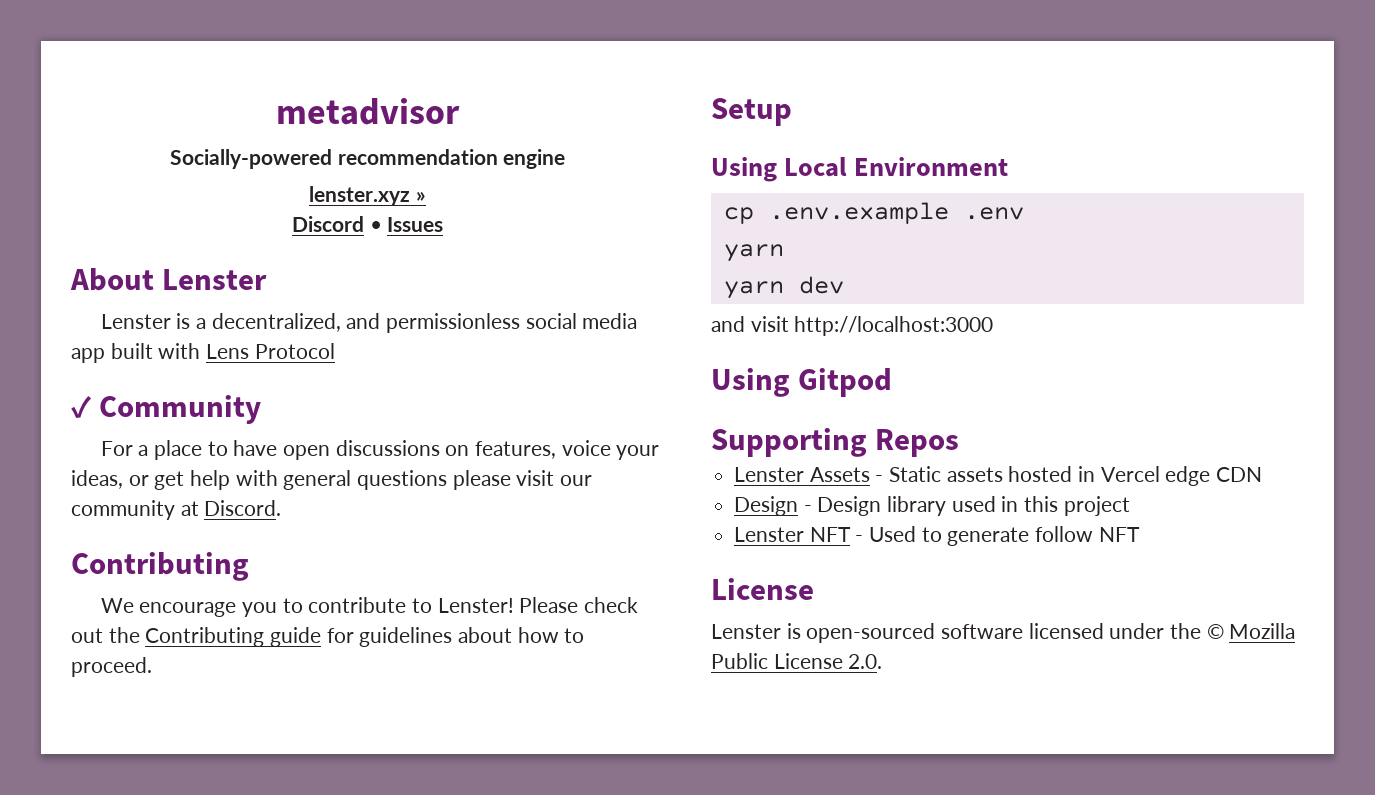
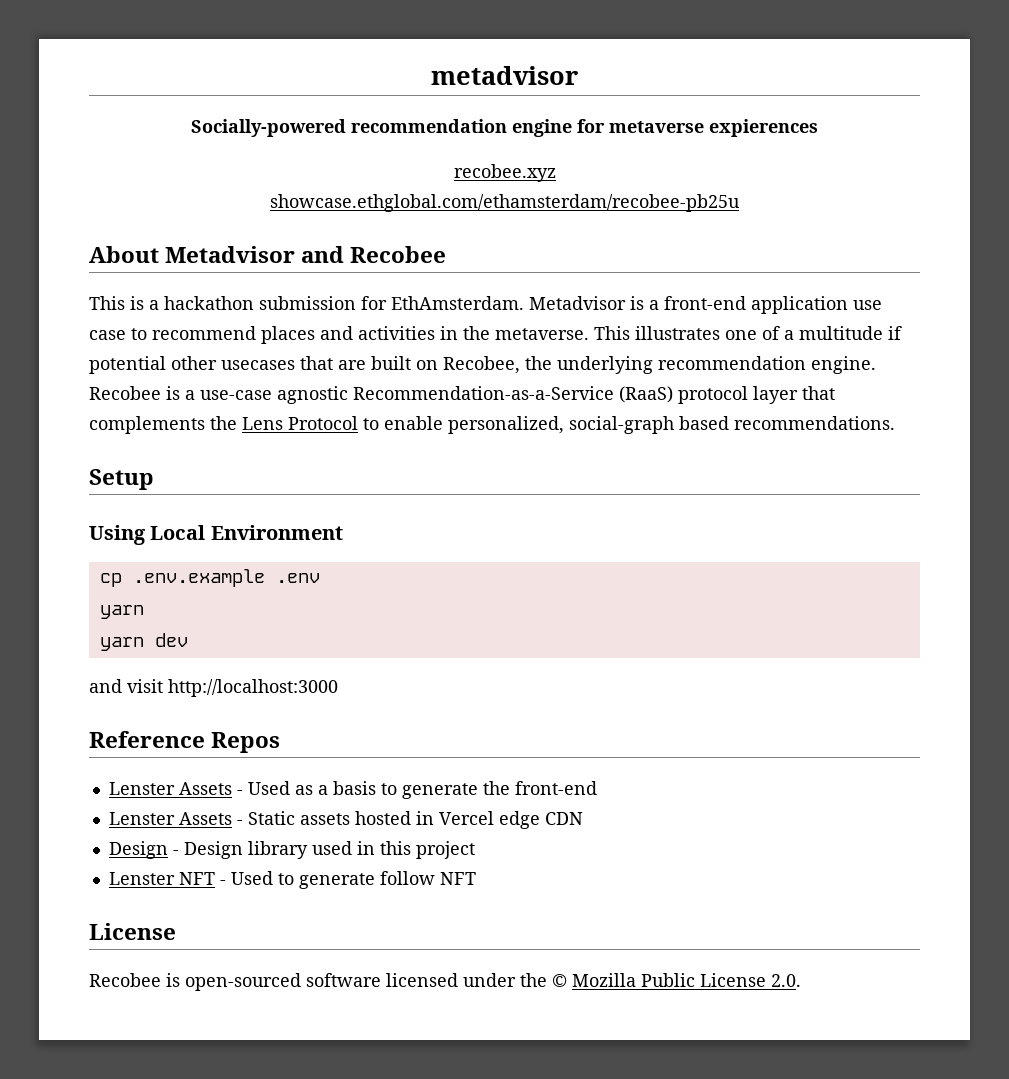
[309,186,426,206] [291,216,444,232] [70,268,268,291] [100,313,638,333] [71,343,335,363] [71,395,262,424] [100,440,660,460] [71,470,593,490] [71,500,282,520] [71,552,249,581] [100,597,638,617] [71,627,585,647] [71,657,152,677] // lenster.xyz » // Discord • Issues // About Lenster // Lenster is a decentralized, and permissionless social media app built with Lens Protocol // ✓ Community // For a place to have open discussions on features, voice your ideas, or get help with general questions please visit our community at Discord. // Contributing // We encourage you to contribute to Lenster! Please check out the Contributing guide for guidelines about how to proceed. -> [577,119,818,137] [453,164,556,182] [270,194,740,212] [89,246,447,263] [89,296,882,314] [89,326,902,344] [89,356,876,374] [89,386,835,404] [89,416,895,434] for metaverse expierences // recobee.xyz // showcase.ethglobal.com/ethamsterdam/recobee-pb25u // About Metadvisor and Recobee // This is a hackathon submission for EthAmsterdam. Metadvisor is a front-end application use case to recommend places and activities in the metaverse. This illustrates one of a multitude if potential other usecases that are built on Recobee, the underlying recommendation engine. Recobee is a use-case agnostic Recommendation-as-a-Service (RaaS) protocol layer that complements the Lens Protocol to enable personalized, social-graph based recommendations.
[711,368,893,397] [711,428,960,457] Using Gitpod // Supporting Repos -> [89,731,281,753] [108,781,597,799] Reference Repos // Lenster Assets - Used as a basis to generate the front-end
[711,624,781,639] Lenster -> [89,973,161,987] Recobee

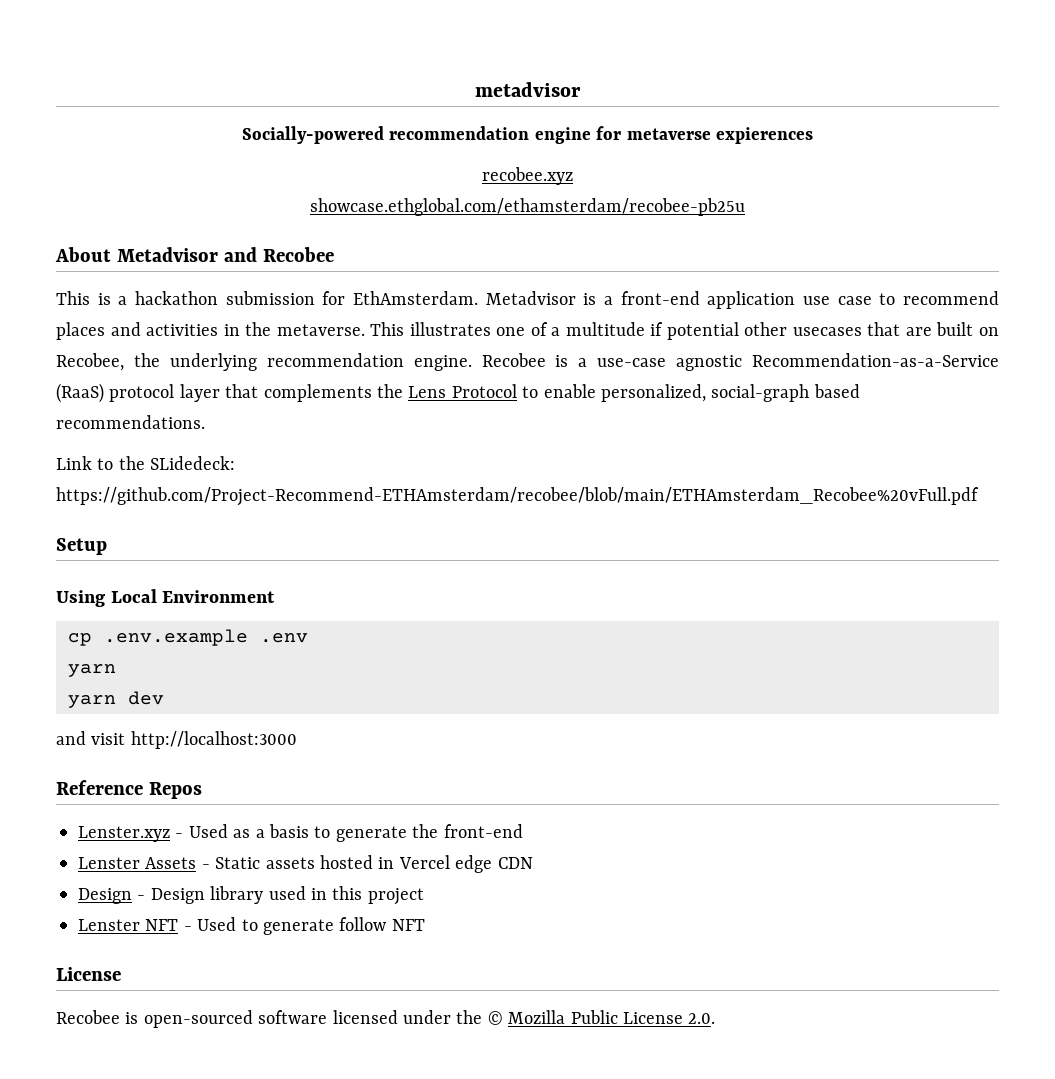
(895, 423) none -> [56,456,236,470] [56,487,979,506] // Link to the SLidedeck: https://github.com/Project-Recommend-ETHAmsterdam/recobee/blob/main/ETHAmsterdam_Recobee%20vFull.pdf
[108,782,232,795] Lenster Assets -> [78,826,170,842] Lenster.xyz

